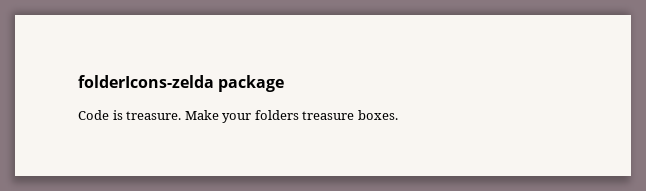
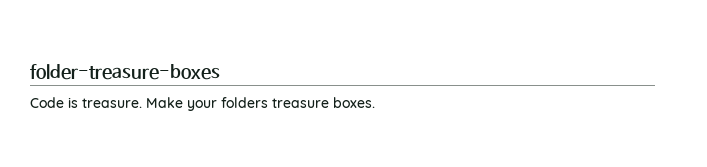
[78,75,285,92] folderIcons-zelda package -> [30,64,220,80] folder-treasure-boxes

